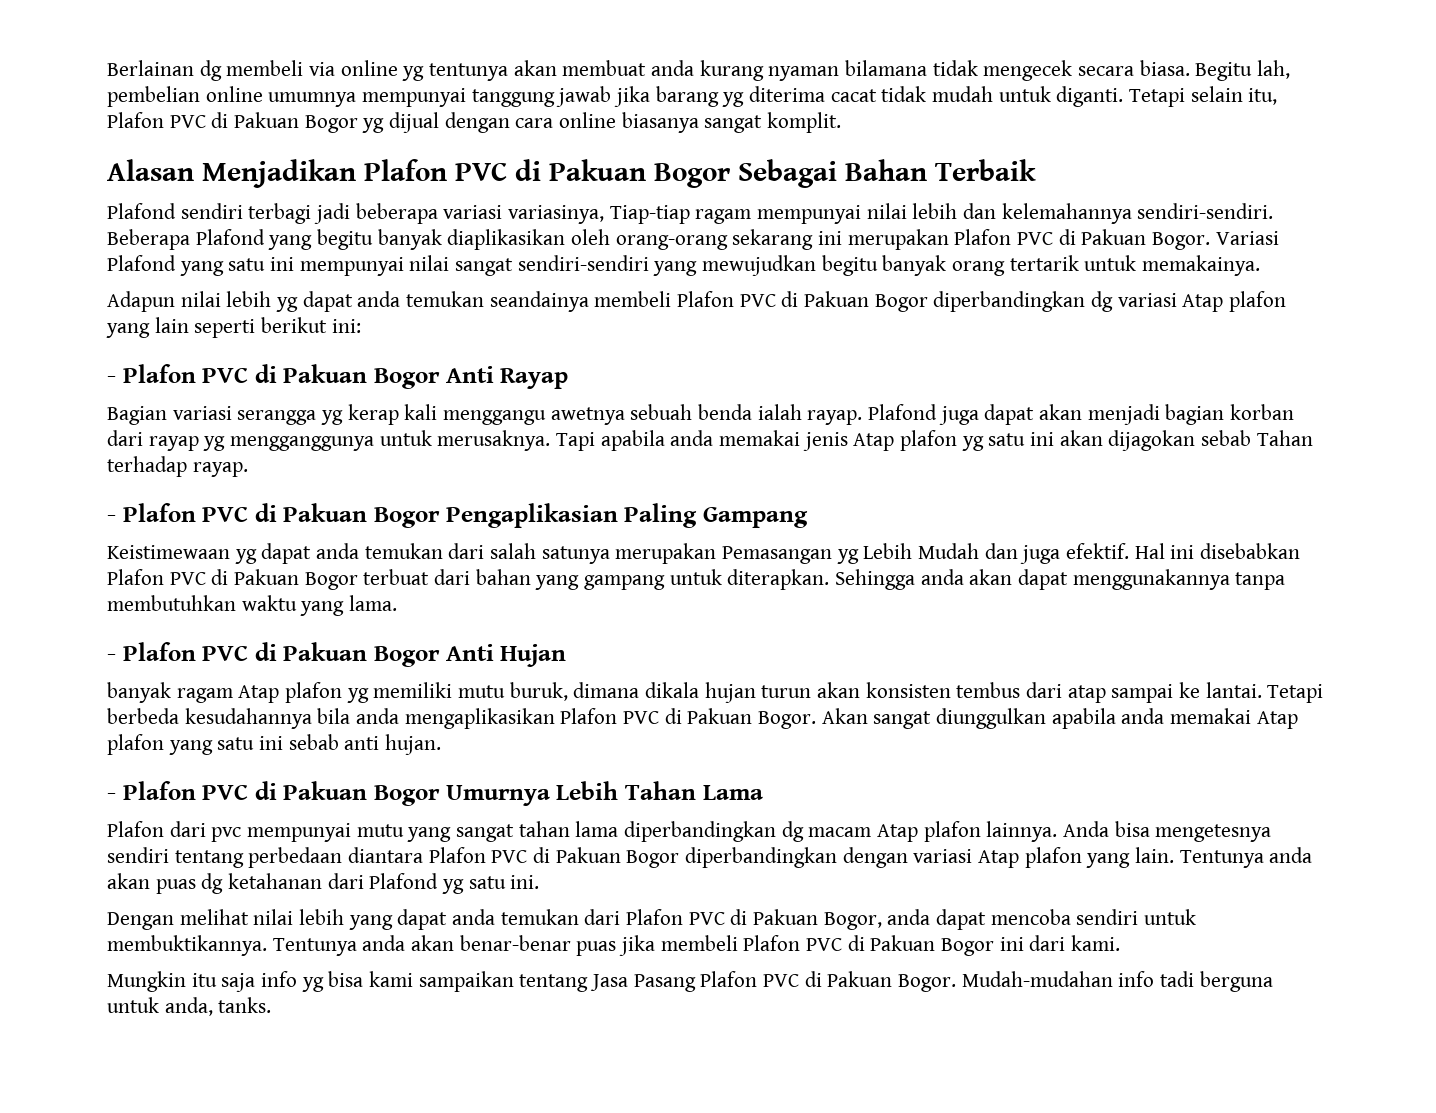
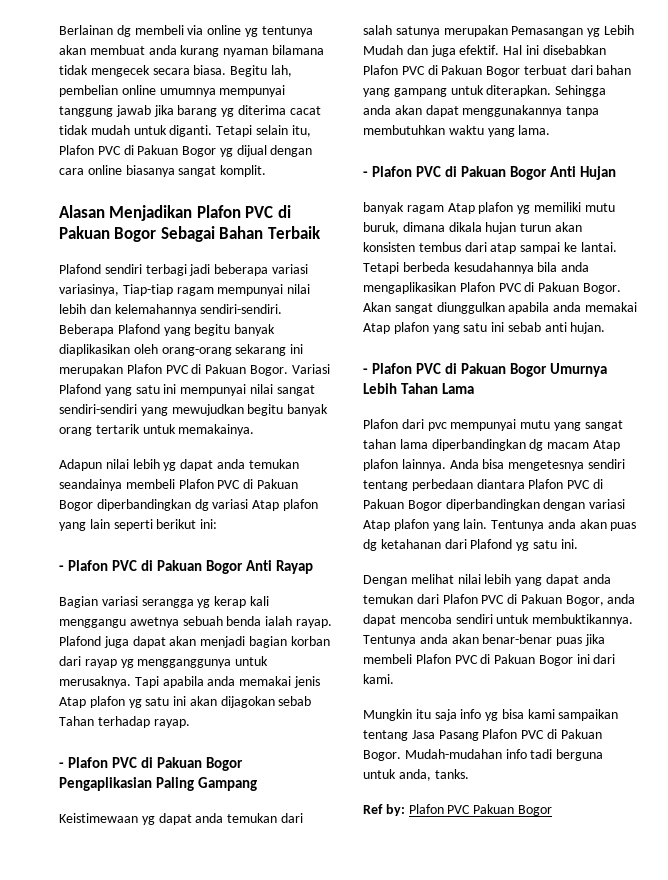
(272, 1005) none -> [363,804,552,816] // Ref by: Plafon PVC Pakuan Bogor

